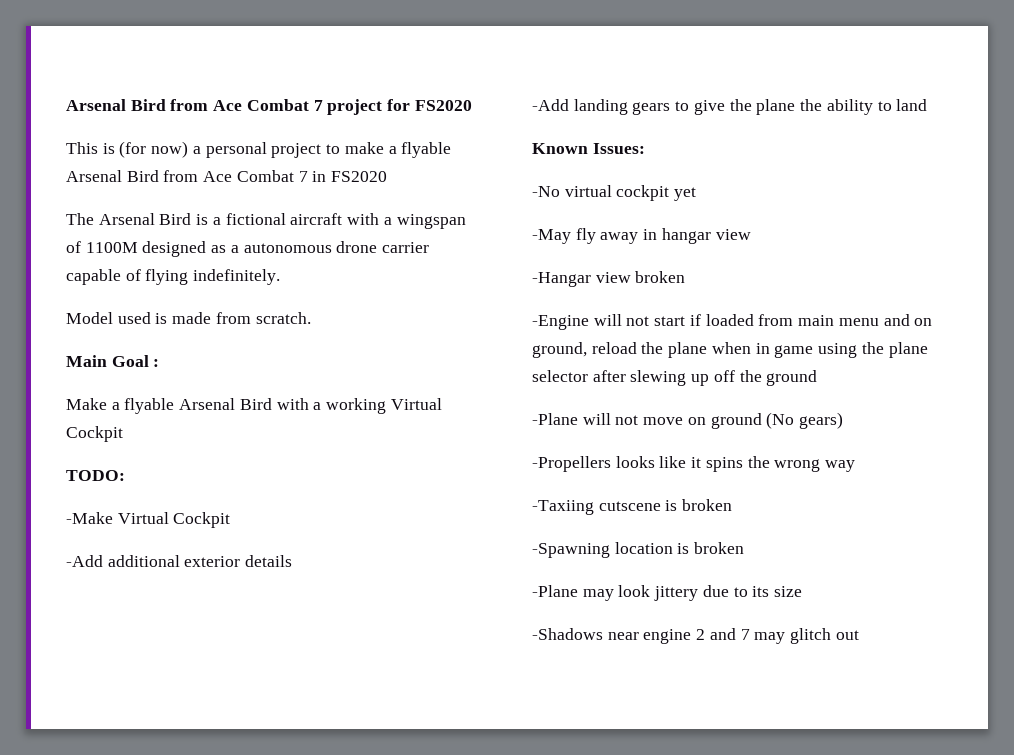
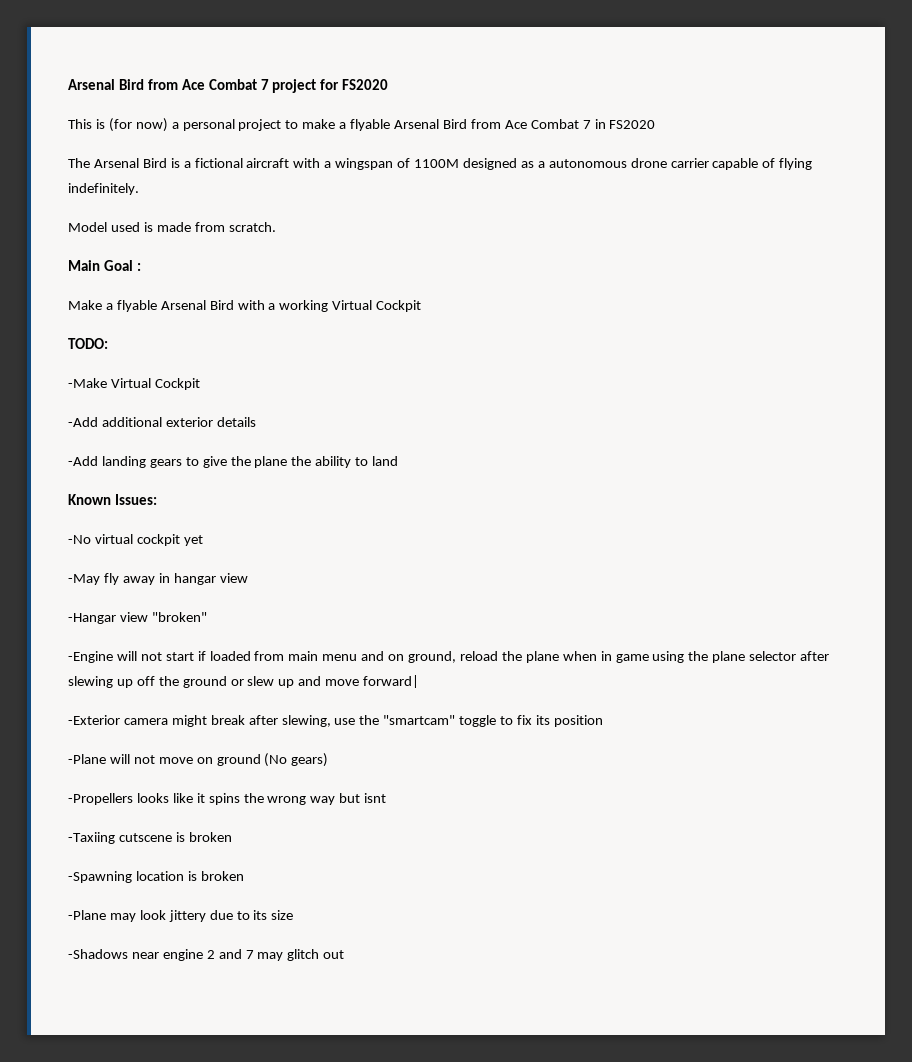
[635,271,686,283] broken -> [151,612,207,622] "broken"
(818, 378) none -> [230,675,420,688] [68,715,603,727] or slew up and move forward| // -Exterior camera might break after slewing, use the "smartcam" toggle to fix its position
(856, 466) none -> [339,793,387,803] but isnt

